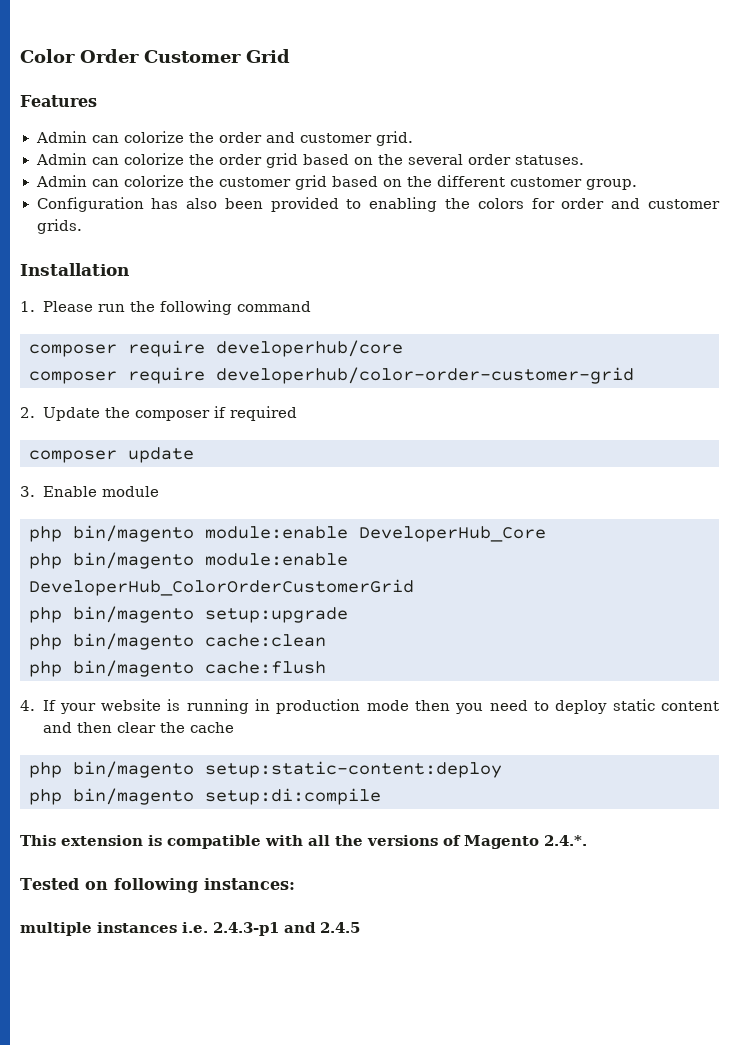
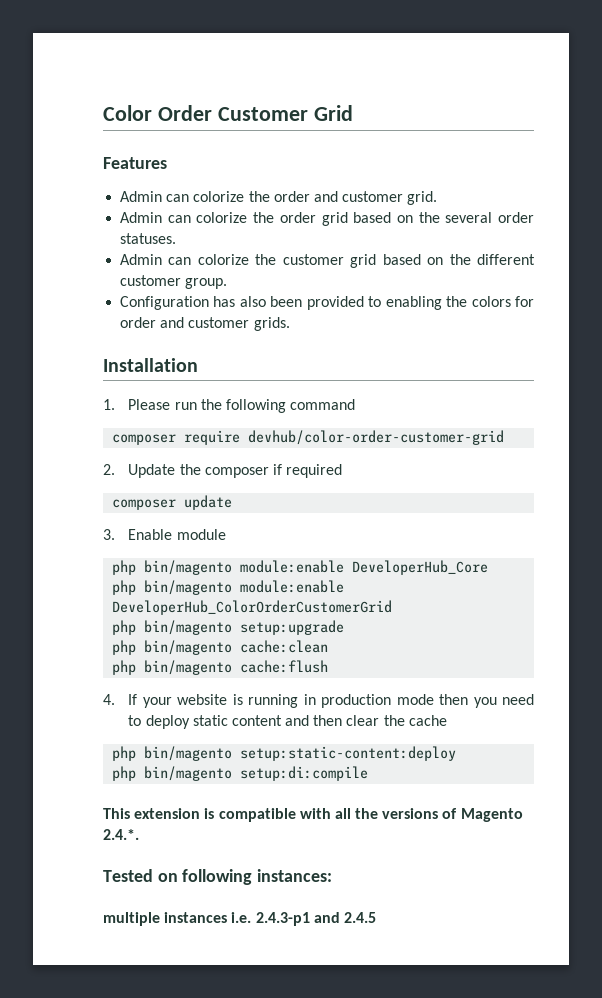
[216,340,403,357] [29,367,634,384] developerhub/core // composer require developerhub/color-order-customer-grid -> [248,430,505,445] devhub/color-order-customer-grid

